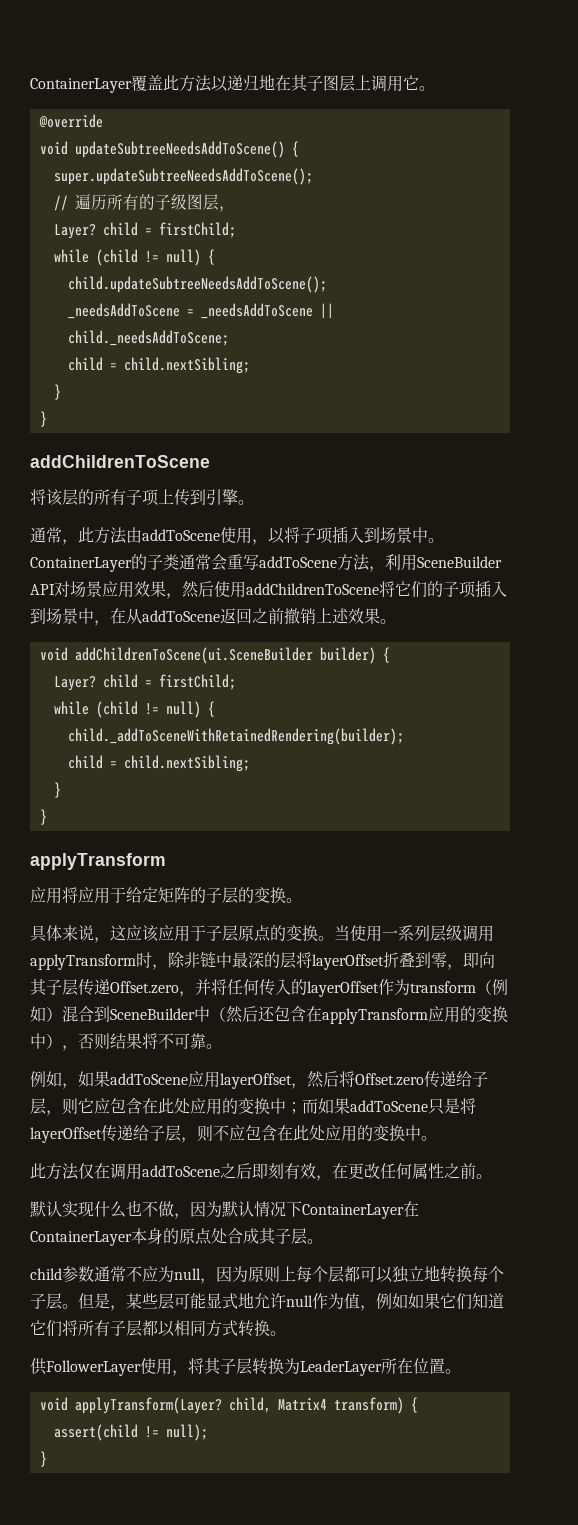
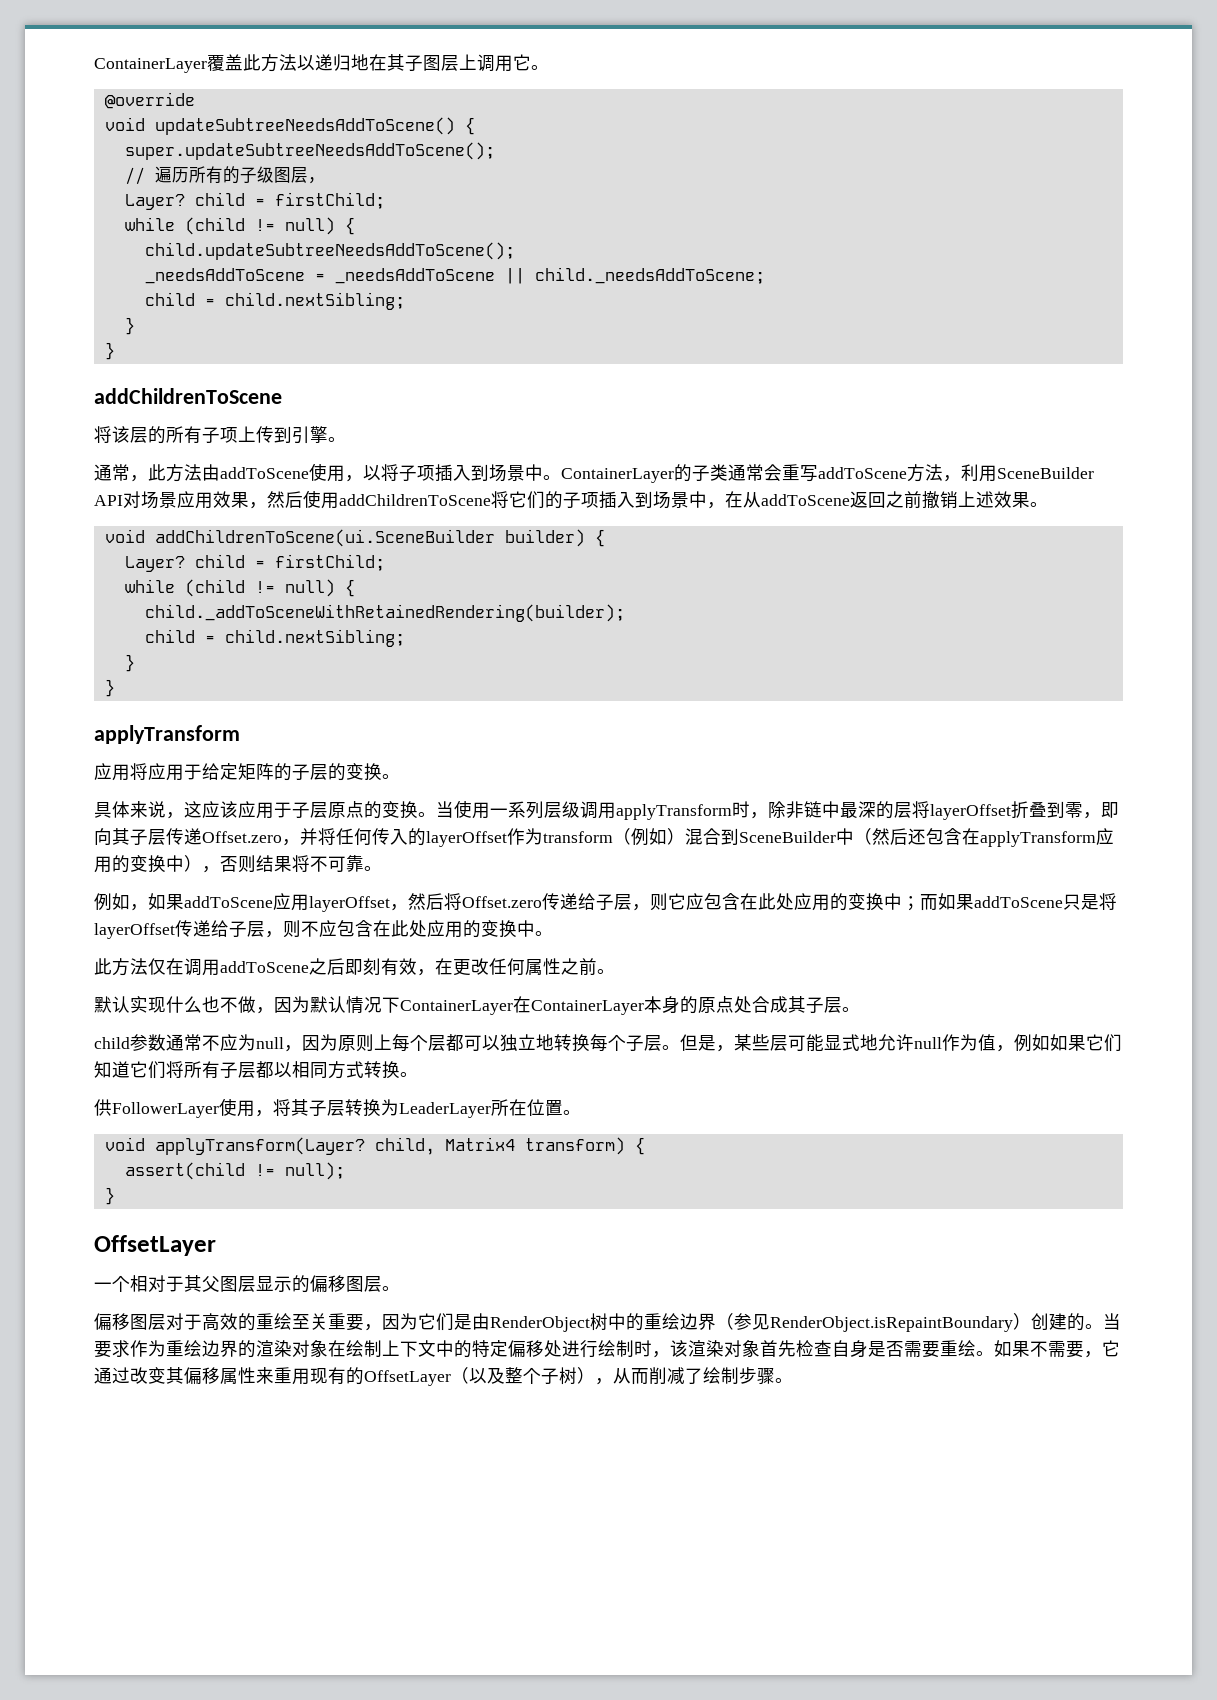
(47, 1459) none -> [94,1235,216,1256] [94,1275,400,1293] [94,1313,1121,1332] [94,1340,1120,1358] [94,1367,793,1386] // OffsetLayer // 一个相对于其父图层显示的偏移图层。 // 偏移图层对于高效的重绘至关重要，因为它们是由RenderObject树中的重绘边界（参见RenderObject.isRepaintBoundary）创建的。当要求作为重绘边界的渲染对象在绘制上下文中的特定偏移处进行绘制时，该渲染对象首先检查自身是否需要重绘。如果不需要，它通过改变其偏移属性来重用现有的OffsetLayer（以及整个子树），从而削减了绘制步骤。

